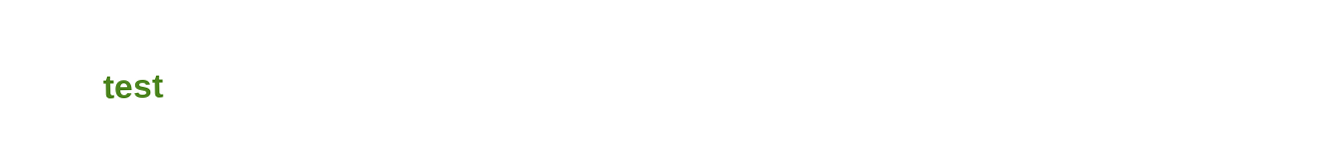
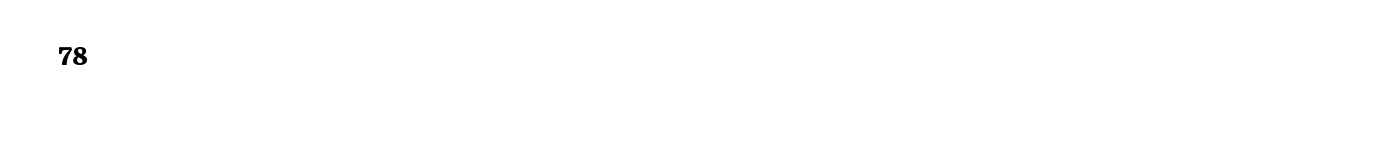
[102,75,164,99] test -> [58,47,88,65] 78

